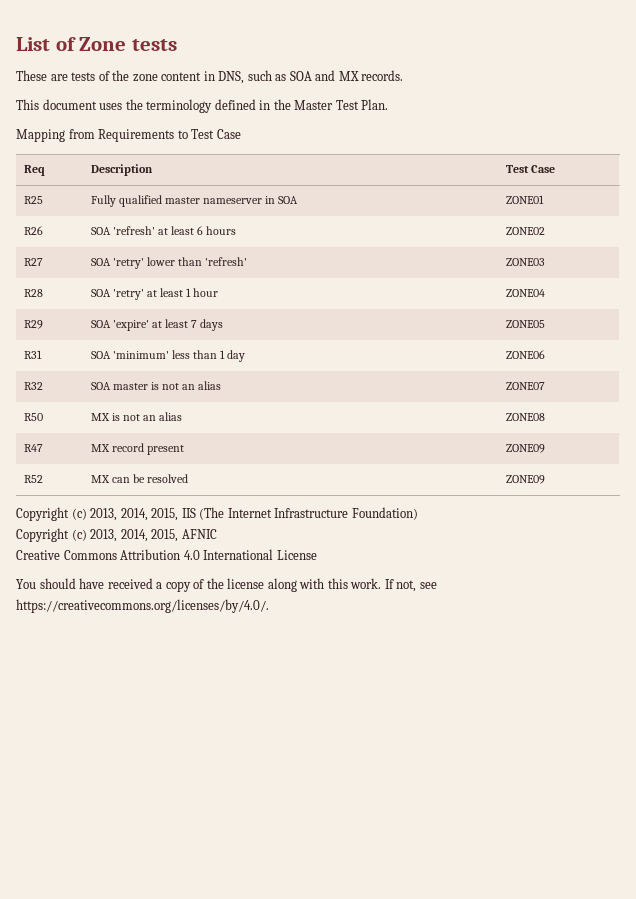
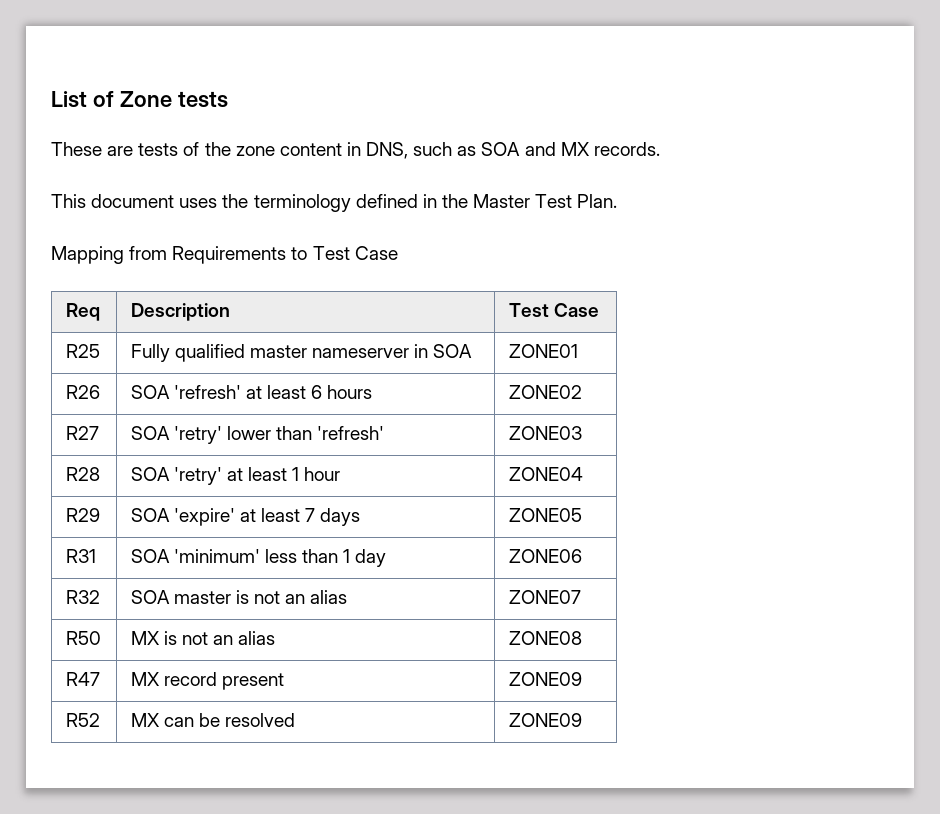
[16,507,418,521] [16,528,217,542] [16,549,317,560] [16,578,437,592] [16,599,269,613] // Copyright (c) 2013, 2014, 2015, IIS (The Internet Infrastructure Foundation) // Copyright (c) 2013, 2014, 2015, AFNIC // Creative Commons Attribution 4.0 International License // You should have received a copy of the license along with this work. If not, see https://creativecommons.org/licenses/by/4.0/. -> (582, 720) none

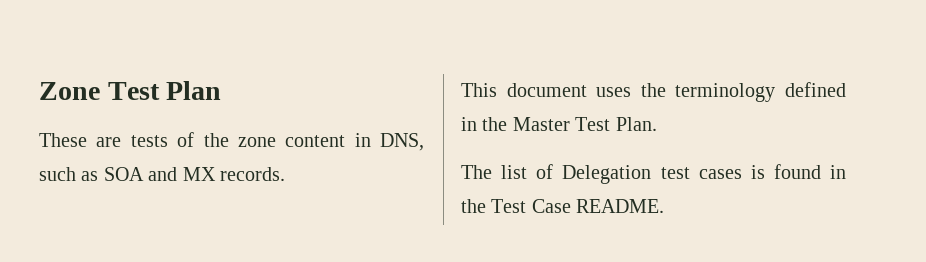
[51,91,228,108] List of Zone tests -> [39,81,222,100] Zone Test Plan
[51,246,398,264] [65,303,100,321] [130,303,230,321] [508,303,599,317] [65,344,100,358] [130,344,473,362] [508,344,578,358] [65,385,100,399] [130,385,373,399] [508,385,582,399] [65,426,99,440] [130,426,385,444] [508,426,582,440] [65,467,100,481] [130,467,341,485] [508,467,583,481] [65,508,100,522] [130,508,361,526] [508,508,582,522] [65,549,96,563] [130,549,387,567] [508,549,582,563] [65,590,100,604] [130,590,348,604] [508,590,581,604] [65,631,101,645] [130,631,276,645] [508,631,582,645] [65,672,100,686] [130,672,284,690] [508,672,582,686] [65,713,100,727] [130,713,295,727] [508,713,582,727] Mapping from Requirements to Test Case // Req | Description | Test Case // R25 | Fully qualified master nameserver in SOA | ZONE01 // R26 | SOA 'refresh' at least 6 hours | ZONE02 // R27 | SOA 'retry' lower than 'refresh' | ZONE03 // R28 | SOA 'retry' at least 1 hour | ZONE04 // R29 | SOA 'expire' at least 7 days | ZONE05 // R31 | SOA 'minimum' less than 1 day | ZONE06 // R32 | SOA master is not an alias | ZONE07 // R50 | MX is not an alias | ZONE08 // R47 | MX record present | ZONE09 // R52 | MX can be resolved | ZONE09 -> [461,164,846,184] [461,199,665,213] The list of Delegation test cases is found in the Test Case README.

